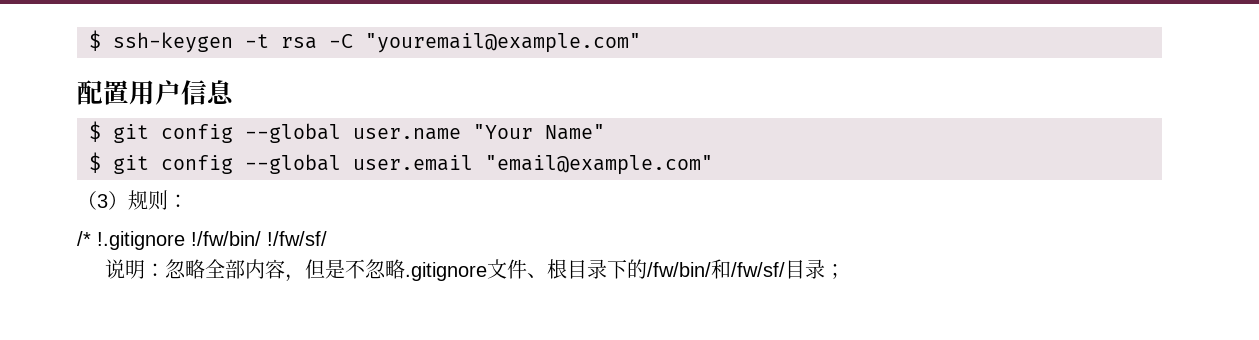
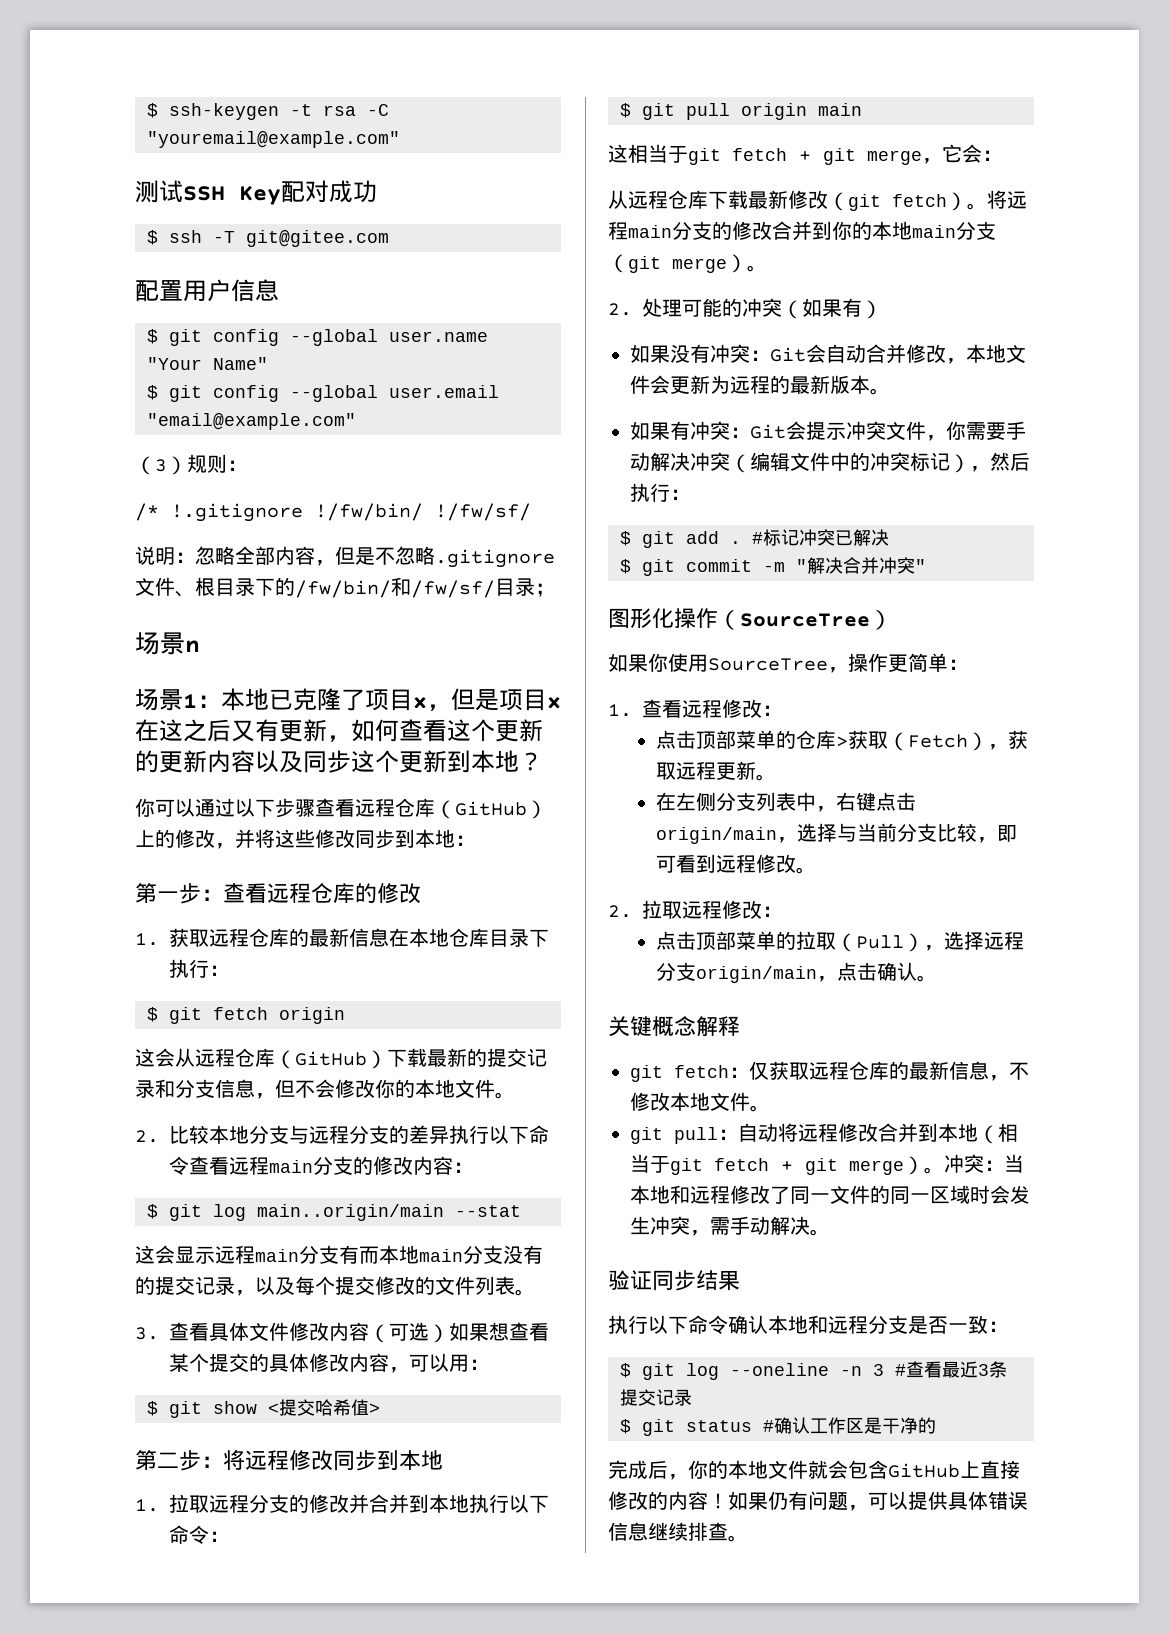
(641, 43) none -> [135,180,377,205] [147,230,389,247] // 测试SSH Key配对成功 // $ ssh -T git@gitee.com
(845, 271) none -> [135,632,200,655] [135,688,561,711] [135,719,543,742] [135,750,543,773] [135,798,547,819] [135,829,475,849] [135,883,421,904] [135,928,549,947] [169,959,229,978] [147,1007,345,1024] [135,1048,547,1069] [135,1079,515,1099] [135,1125,549,1144] [169,1156,473,1175] [147,1204,521,1221] [135,1245,543,1264] [135,1276,535,1296] [135,1322,549,1343] [169,1353,489,1373] [147,1399,380,1418] [135,1449,443,1471] [135,1494,549,1514] [169,1525,229,1544] [620,103,862,120] [608,144,1002,165] [608,190,1027,211] [608,221,996,241] [608,254,767,273] [608,298,882,319] [630,344,1026,364] [630,375,890,395] [630,421,1026,441] [630,452,1030,473] [630,483,690,502] [620,529,889,548] [620,557,926,576] [608,608,892,630] [608,653,968,673] [608,699,782,718] [655,730,1028,751] [655,761,776,781] [655,792,916,812] [655,823,1017,844] [655,854,816,874] [608,900,782,919] [655,931,1024,952] [655,962,937,983] [608,1016,740,1037] [630,1061,1029,1082] [630,1092,770,1112] [630,1123,1018,1144] [630,1154,1024,1175] [630,1185,1030,1204] [630,1216,830,1236] [608,1270,740,1291] [608,1315,1008,1334] [620,1361,1007,1380] [620,1389,692,1406] [620,1417,936,1436] [608,1460,1020,1480] [608,1491,1028,1511] [608,1522,748,1542] // 场景n // 场景1：本地已克隆了项目x，但是项目x在这之后又有更新，如何查看这个更新的更新内容以及同步这个更新到本地？ // 你可以通过以下步骤查看远程仓库（GitHub）上的修改，并将这些修改同步到本地： // 第一步：查看远程仓库的修改 // 1.获取远程仓库的最新信息在本地仓库目录下执行： // $ git fetch origin // 这会从远程仓库（GitHub）下载最新的提交记录和分支信息，但不会修改你的本地文件。 // 2.比较本地分支与远程分支的差异执行以下命令查看远程main分支的修改内容： // $ git log main..origin/main --stat // 这会显示远程main分支有而本地main分支没有的提交记录，以及每个提交修改的文件列表。 // 3.查看具体文件修改内容（可选）如果想查看某个提交的具体修改内容，可以用： // $ git show <提交哈希值> // 第二步：将远程修改同步到本地 // 1.拉取远程分支的修改并合并到本地执行以下命令： // $ git pull origin main // 这相当于git fetch + git merge，它会： // 从远程仓库下载最新修改（git fetch）。将远程main分支的修改合并到你的本地main分支（git merge）。 // 2.处理可能的冲突（如果有） // 如果没有冲突：Git会自动合并修改，本地文件会更新为远程的最新版本。 // 如果有冲突：Git会提示冲突文件，你需要手动解决冲突（编辑文件中的冲突标记），然后执行： // $ git add . #标记冲突已解决 // $ git commit -m "解决合并冲突" // 图形化操作（SourceTree） // 如果你使用SourceTree，操作更简单： // 1.查看远程修改： // 点击顶部菜单的仓库>获取（Fetch），获取远程更新。 // 在左侧分支列表中，右键点击origin/main，选择与当前分支比较，即可看到远程修改。 // 2.拉取远程修改： // 点击顶部菜单的拉取（Pull），选择远程分支origin/main，点击确认。 // 关键概念解释 // git fetch：仅获取远程仓库的最新信息，不修改本地文件。 // git pull：自动将远程修改合并到本地（相当于git fetch + git merge）。冲突：当本地和远程修改了同一文件的同一区域时会发生冲突，需手动解决。 // 验证同步结果 // 执行以下命令确认本地和远程分支是否一致： // $ git log --oneline -n 3 #查看最近3条提交记录 // $ git status #确认工作区是干净的 // 完成后，你的本地文件就会包含GitHub上直接修改的内容！如果仍有问题，可以提供具体错误信息继续排查。

